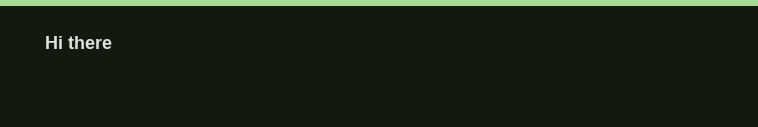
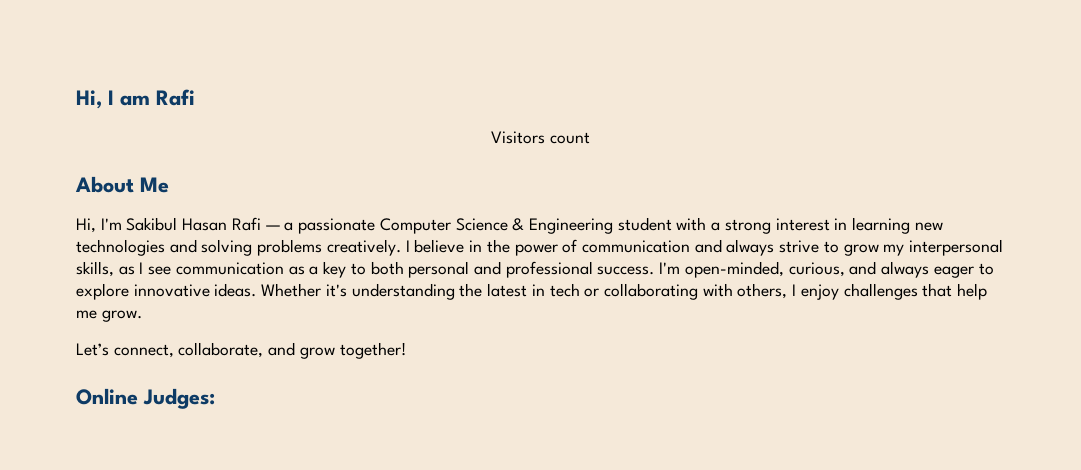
[45,36,112,49] Hi there -> [76,89,195,109] [491,131,590,144] [75,176,169,193] [76,217,943,234] [76,239,1004,256] [76,261,994,278] [76,283,988,300] [76,310,142,322] [76,342,406,359] [76,388,215,409] Hi, I am Rafi // Visitors count // About Me // Hi, I'm Sakibul Hasan Rafi — a passionate Computer Science & Engineering student with a strong interest in learning new technologies and solving problems creatively. I believe in the power of communication and always strive to grow my interpersonal skills, as I see communication as a key to both personal and professional success. I'm open-minded, curious, and always eager to explore innovative ideas. Whether it's understanding the latest in tech or collaborating with others, I enjoy challenges that help me grow. // Let’s connect, collaborate, and grow together! // Online Judges:

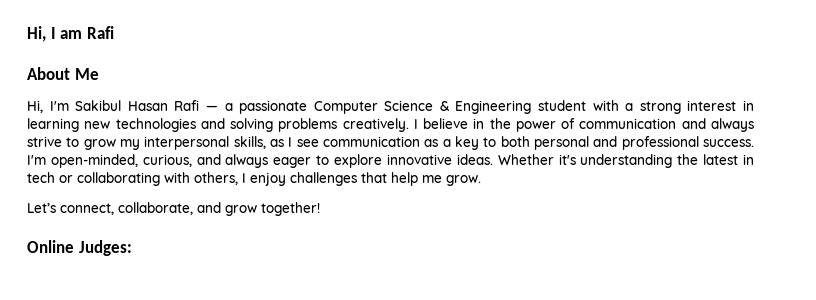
[491,131,590,144] // Visitors count -> (114, 32) none

